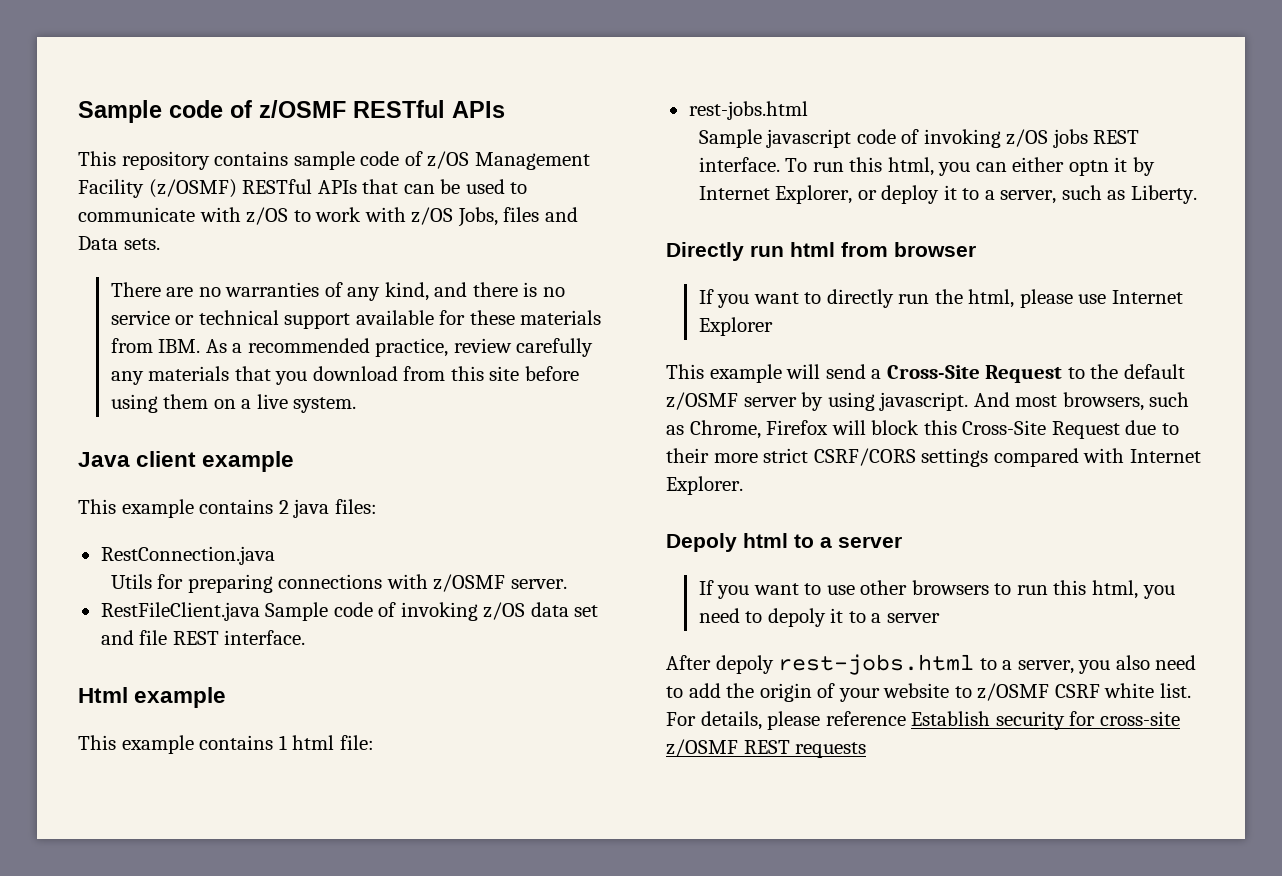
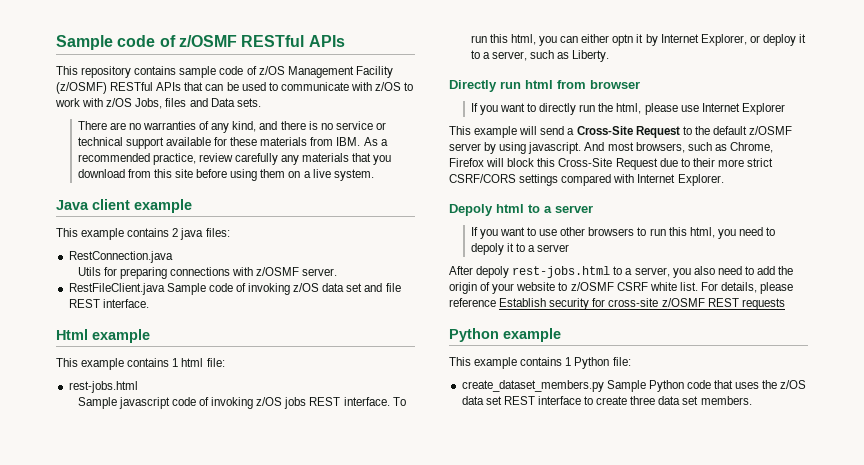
(867, 750) none -> [449,328,561,342] [449,357,631,369] [461,380,807,392] [461,396,752,405] // Python example // This example contains 1 Python file: // create_dataset_members.py Sample Python code that uses the z/OS data set REST interface to create three data set members.

